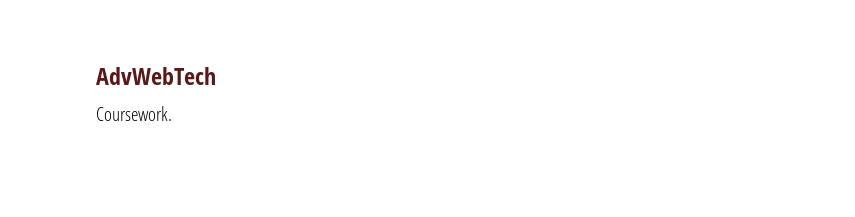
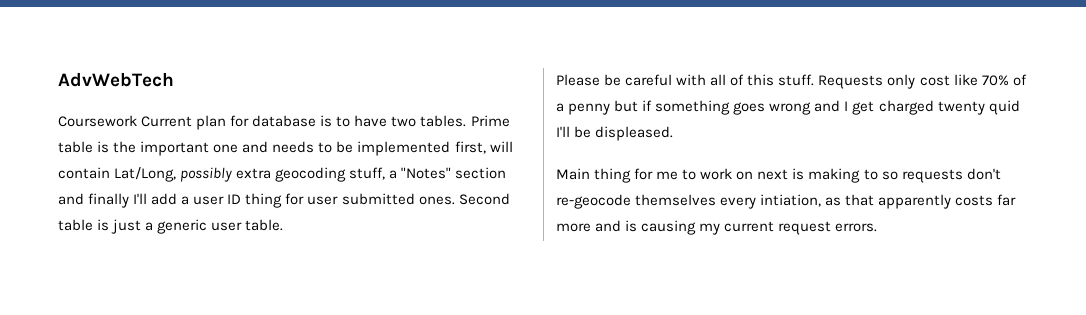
[96,106,172,121] Coursework. -> [58,115,510,130] [58,141,513,156] [58,167,507,182] [58,193,510,208] [58,219,284,234] [556,74,1027,89] [556,100,1020,115] [556,126,674,141] [556,168,1001,183] [556,194,1017,209] [556,220,878,235] Coursework Current plan for database is to have two tables. Prime table is the important one and needs to be implemented first, will contain Lat/Long, possibly extra geocoding stuff, a "Notes" section and finally I'll add a user ID thing for user submitted ones. Second table is just a generic user table. // Please be careful with all of this stuff. Requests only cost like 70% of a penny but if something goes wrong and I get charged twenty quid I'll be displeased. // Main thing for me to work on next is making to so requests don't re-geocode themselves every intiation, as that apparently costs far more and is causing my current request errors.

